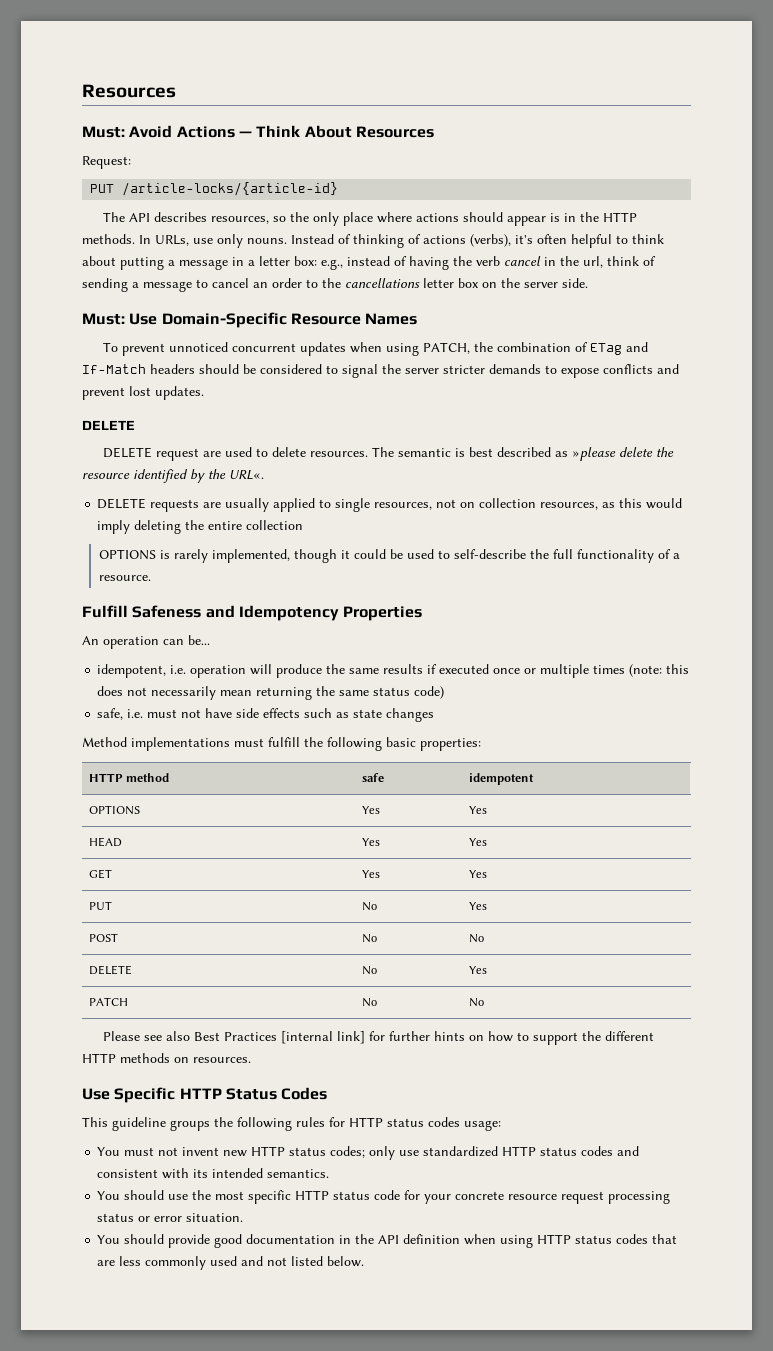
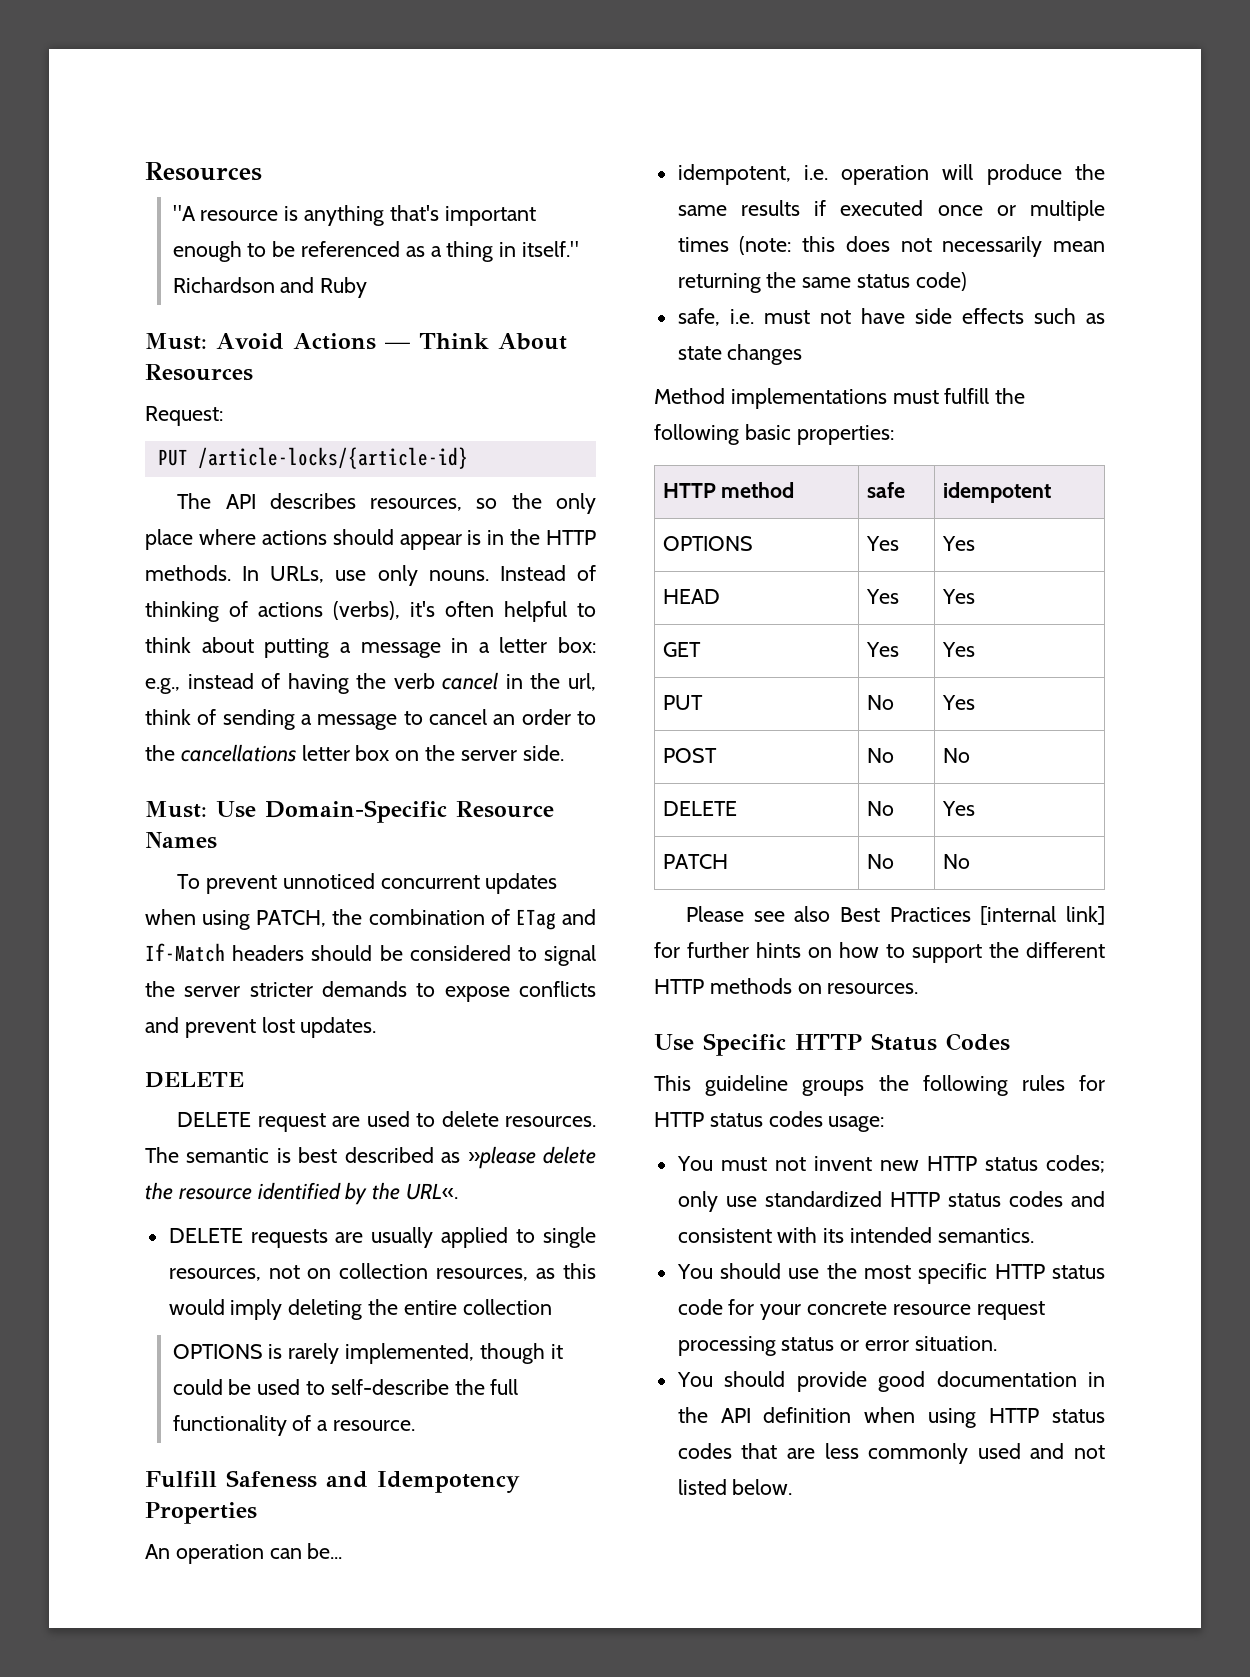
[82,84,176,98] Resources -> [145,162,262,181] [172,205,536,226] [172,241,579,262] [172,277,368,298] Resources // "A resource is anything that's important enough to be referenced as a thing in itself." Richardson and Ruby

